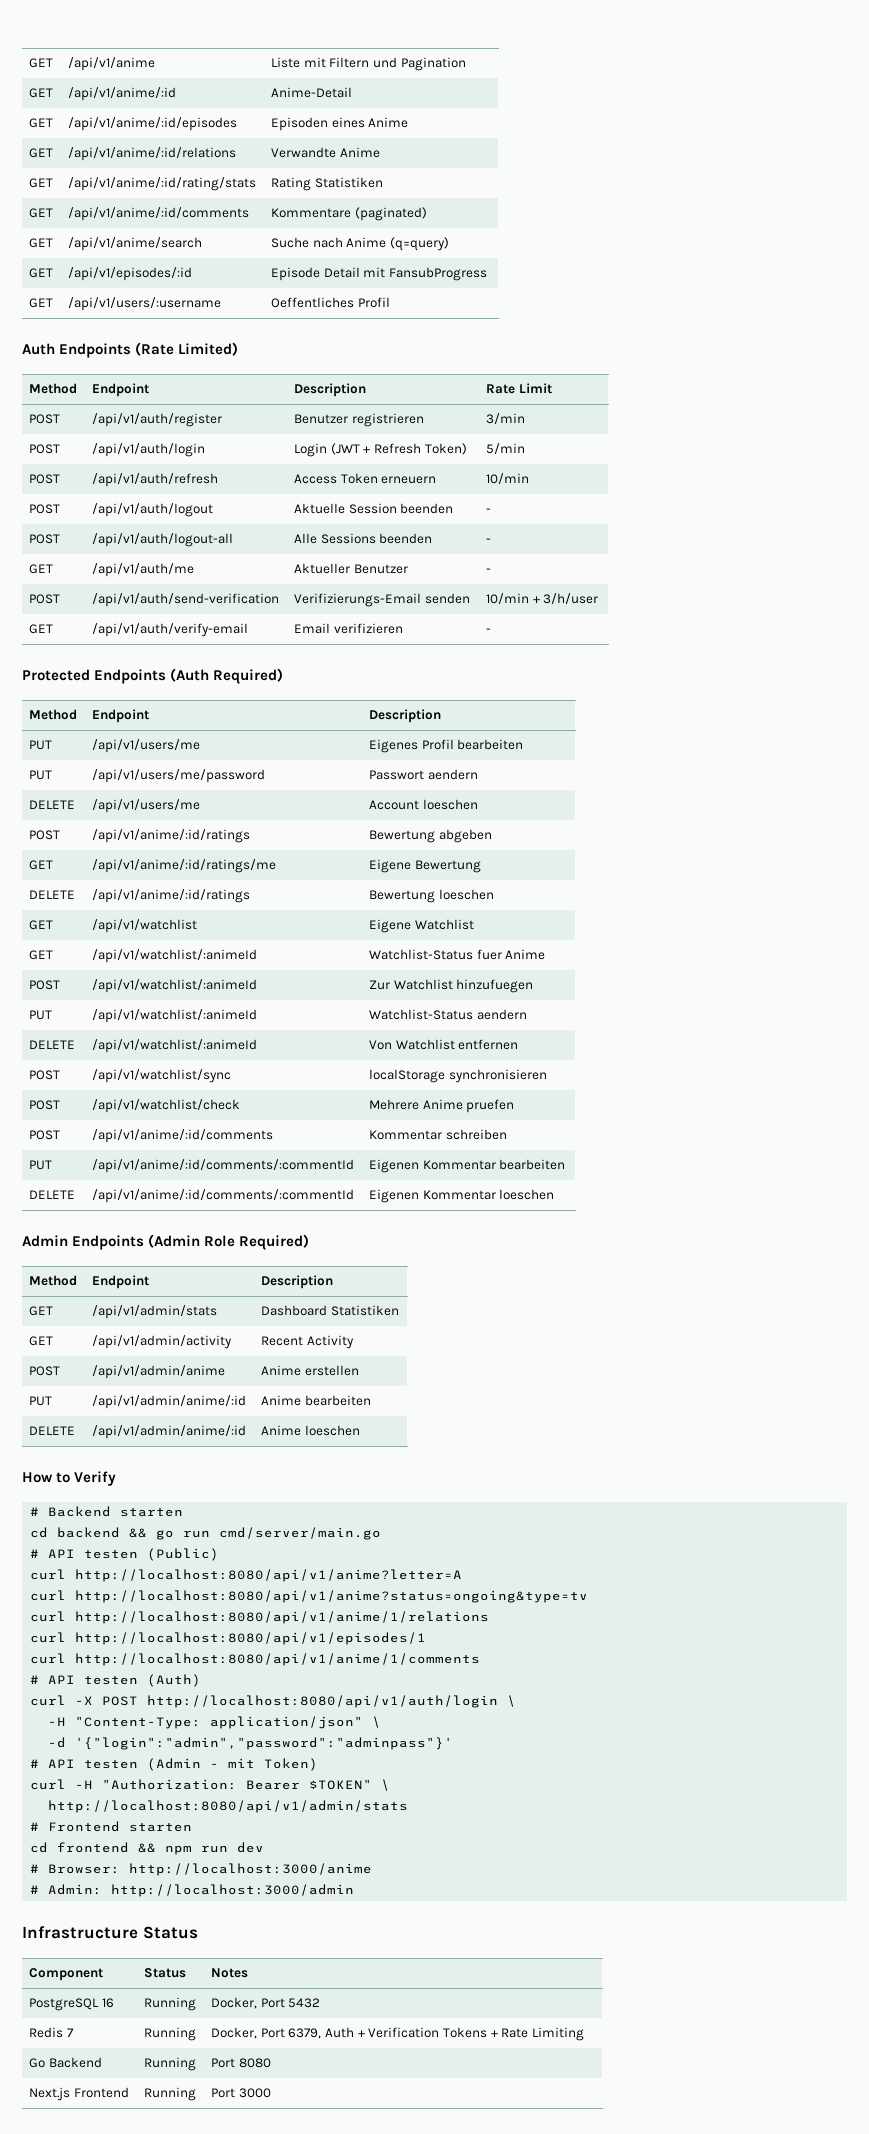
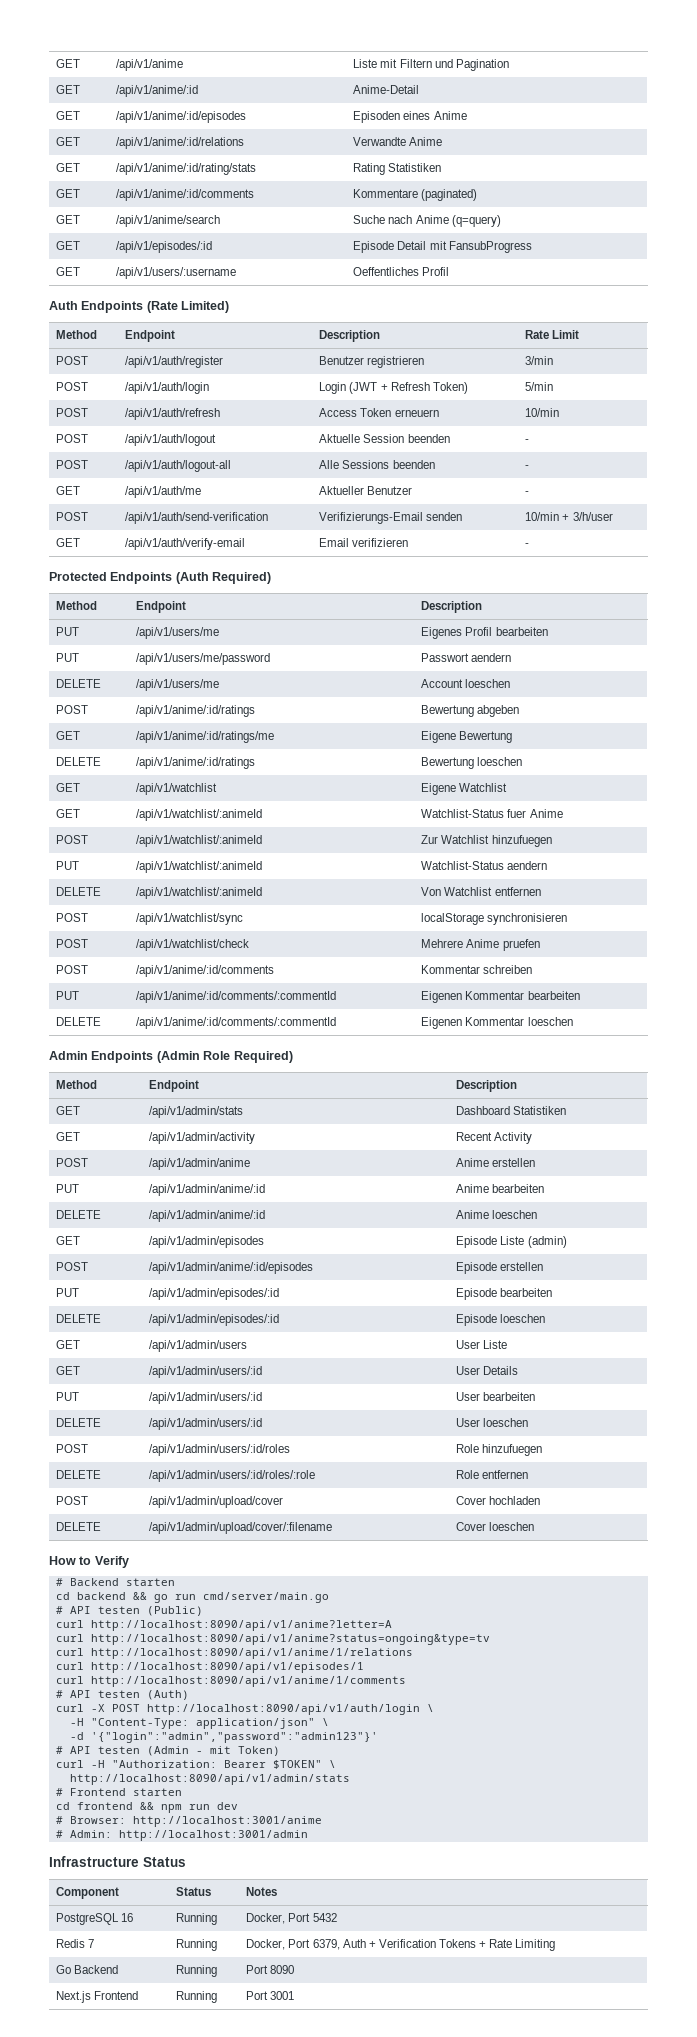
(360, 1430) none -> [56,1236,81,1245] [149,1236,265,1248] [456,1236,567,1248] [56,1262,89,1271] [149,1262,314,1274] [456,1262,544,1274] [56,1288,80,1297] [149,1288,280,1300] [456,1288,553,1300] [56,1314,102,1323] [149,1314,280,1326] [456,1314,546,1326] [56,1340,81,1349] [149,1340,248,1352] [456,1340,508,1349] [56,1366,81,1375] [149,1366,263,1378] [456,1366,519,1375] [56,1392,80,1401] [149,1392,263,1404] [456,1392,536,1401] [56,1418,102,1427] [149,1418,263,1430] [456,1418,529,1427] [56,1444,89,1453] [149,1444,291,1456] [456,1444,543,1456] [56,1470,102,1479] [149,1470,316,1482] [456,1470,529,1479] [56,1496,89,1505] [149,1496,284,1508] [456,1496,541,1505] [56,1522,102,1531] [149,1522,333,1534] [456,1522,535,1531] // GET | /api/v1/admin/episodes | Episode Liste (admin) // POST | /api/v1/admin/anime/:id/episodes | Episode erstellen // PUT | /api/v1/admin/episodes/:id | Episode bearbeiten // DELETE | /api/v1/admin/episodes/:id | Episode loeschen // GET | /api/v1/admin/users | User Liste // GET | /api/v1/admin/users/:id | User Details // PUT | /api/v1/admin/users/:id | User bearbeiten // DELETE | /api/v1/admin/users/:id | User loeschen // POST | /api/v1/admin/users/:id/roles | Role hinzufuegen // DELETE | /api/v1/admin/users/:id/roles/:role | Role entfernen // POST | /api/v1/admin/upload/cover | Cover hochladen // DELETE | /api/v1/admin/upload/cover/:filename | Cover loeschen
[75,1569,463,1582] [30,1590,589,1603] [30,1611,490,1624] [30,1632,427,1645] [30,1653,481,1666] http://localhost:8080/api/v1/anime?letter=A // curl http://localhost:8080/api/v1/anime?status=ongoing&type=tv // curl http://localhost:8080/api/v1/anime/1/relations // curl http://localhost:8080/api/v1/episodes/1 // curl http://localhost:8080/api/v1/anime/1/comments -> [90,1620,392,1631] [55,1634,490,1645] [55,1648,413,1659] [55,1662,364,1673] [55,1676,406,1687] http://localhost:8090/api/v1/anime?letter=A // curl http://localhost:8090/api/v1/anime?status=ongoing&type=tv // curl http://localhost:8090/api/v1/anime/1/relations // curl http://localhost:8090/api/v1/episodes/1 // curl http://localhost:8090/api/v1/anime/1/comments
[147,1695,499,1708] http://localhost:8080/api/v1/auth/login -> [146,1704,420,1715] http://localhost:8090/api/v1/auth/login
[75,1737,454,1750] '{"login":"admin","password":"adminpass"}' -> [90,1732,378,1743] '{"login":"admin","password":"admin123"}'
[48,1800,409,1813] http://localhost:8080/api/v1/admin/stats -> [69,1774,350,1785] http://localhost:8090/api/v1/admin/stats
[129,1863,373,1876] http://localhost:3000/anime -> [132,1816,322,1827] http://localhost:3001/anime
[111,1884,355,1897] http://localhost:3000/admin -> [118,1830,308,1841] http://localhost:3001/admin
[238,2058,271,2068] 8080 -> [270,1965,295,1974] 8090
[238,2088,271,2098] 3000 -> [270,1991,295,2000] 3001

